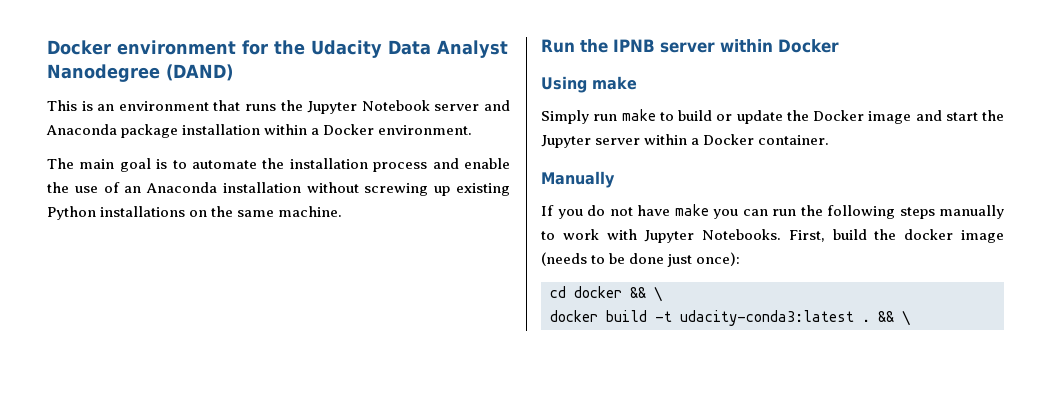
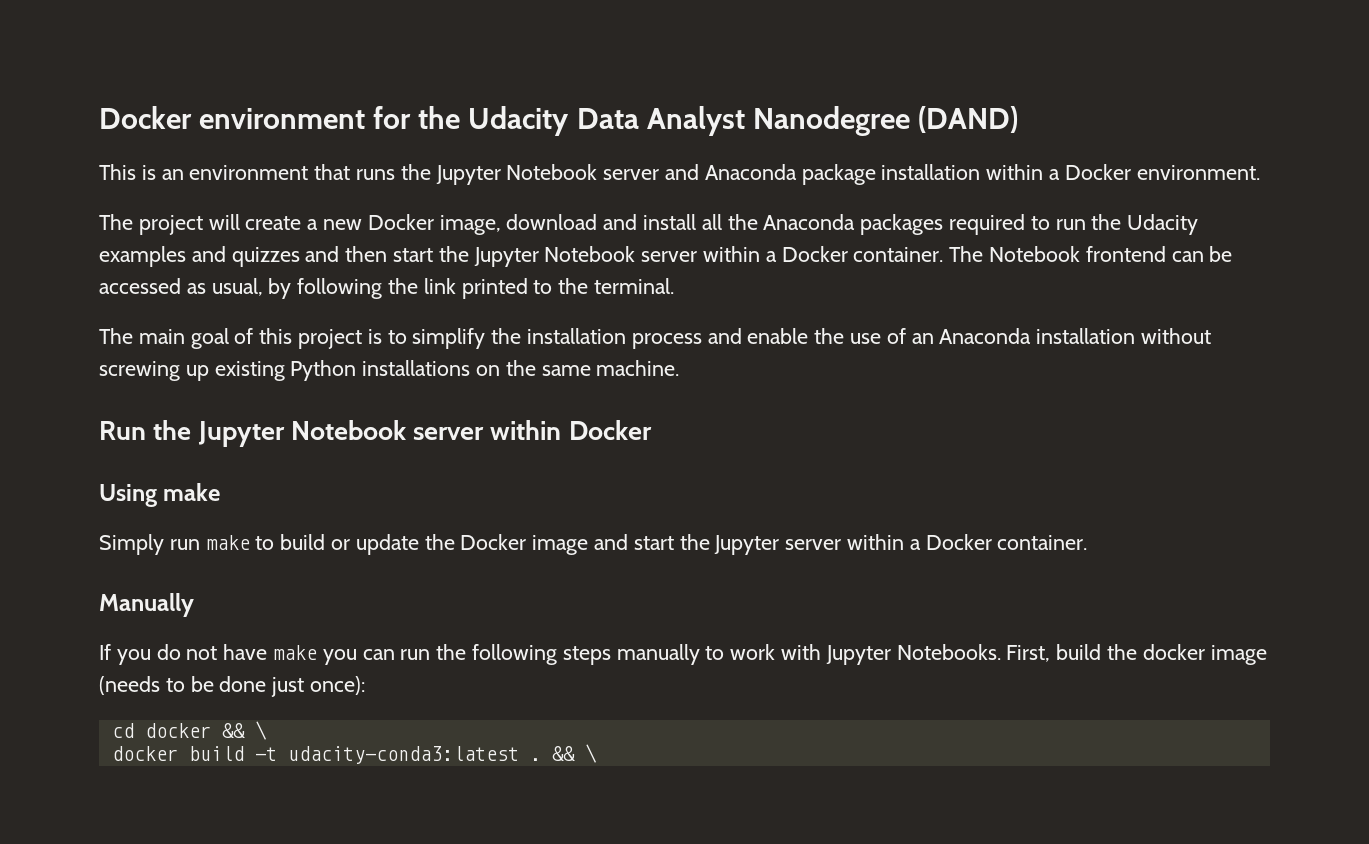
(473, 130) none -> [99,214,1199,235] [99,246,1233,267] [99,278,675,299] // The project will create a new Docker image, download and install all the Anaconda packages required to run the Udacity examples and quizzes and then start the Jupyter Notebook server within a Docker container. The Notebook frontend can be accessed as usual, by following the link printed to the terminal.
(151, 165) none -> [234,328,363,349] of this project
[192,160,257,169] automate -> [412,328,486,349] simplify
[613,39,655,52] IPNB -> [197,420,406,447] Jupyter Notebook

